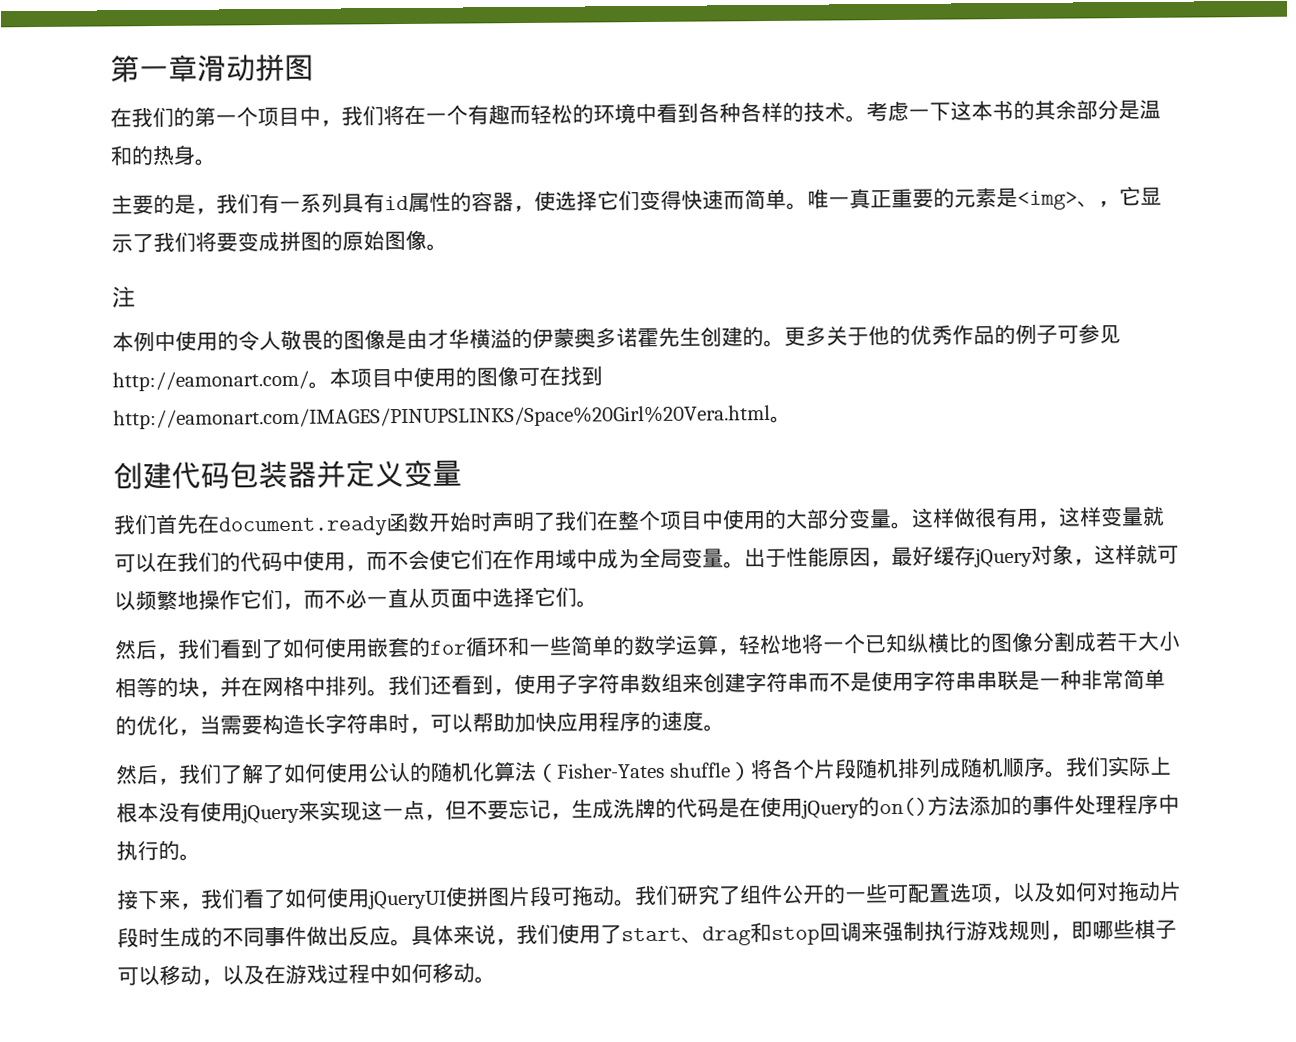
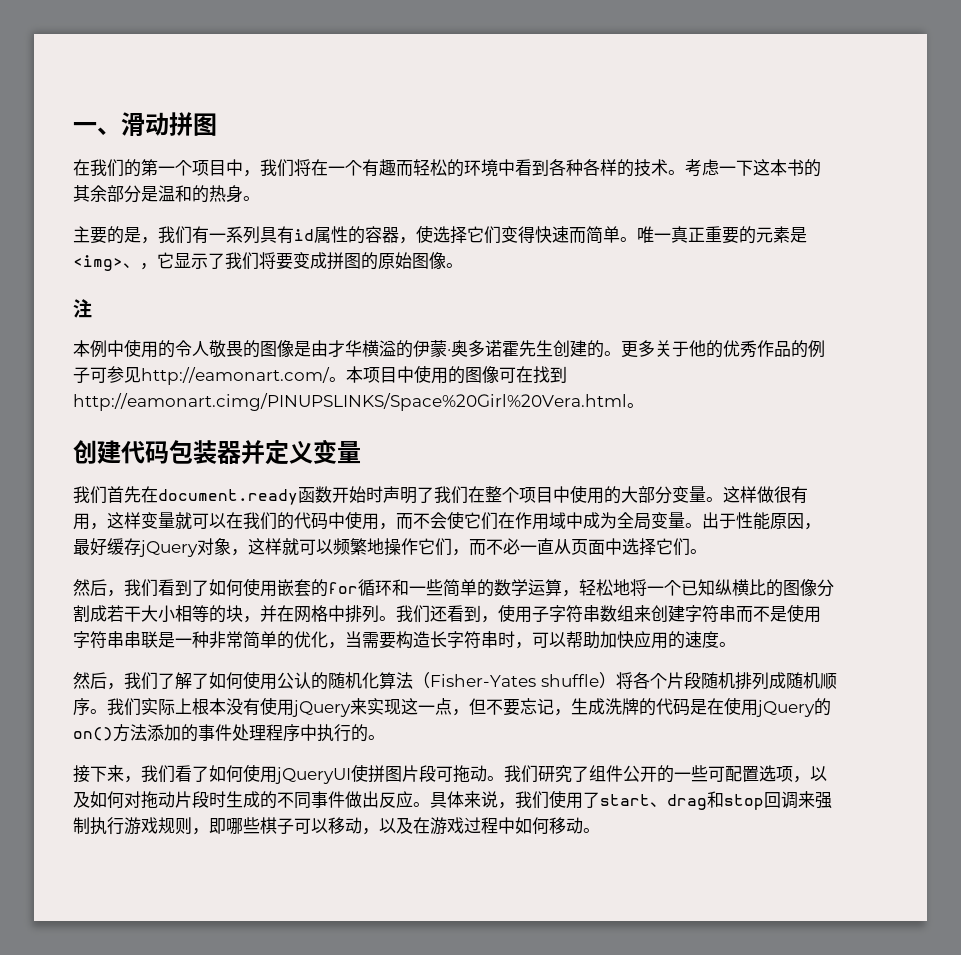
[110,54,198,83] 第一章 -> [73,122,121,135] 一、
[113,404,771,430] http://eamonart.com/IMAGES/PINUPSLINKS/Space%20Girl%20Vera.html -> [73,393,627,411] http://eamonart.cimg/PINUPSLINKS/Space%20Girl%20Vera.html
[598,711,641,732] 程序 -> (668, 640) none

